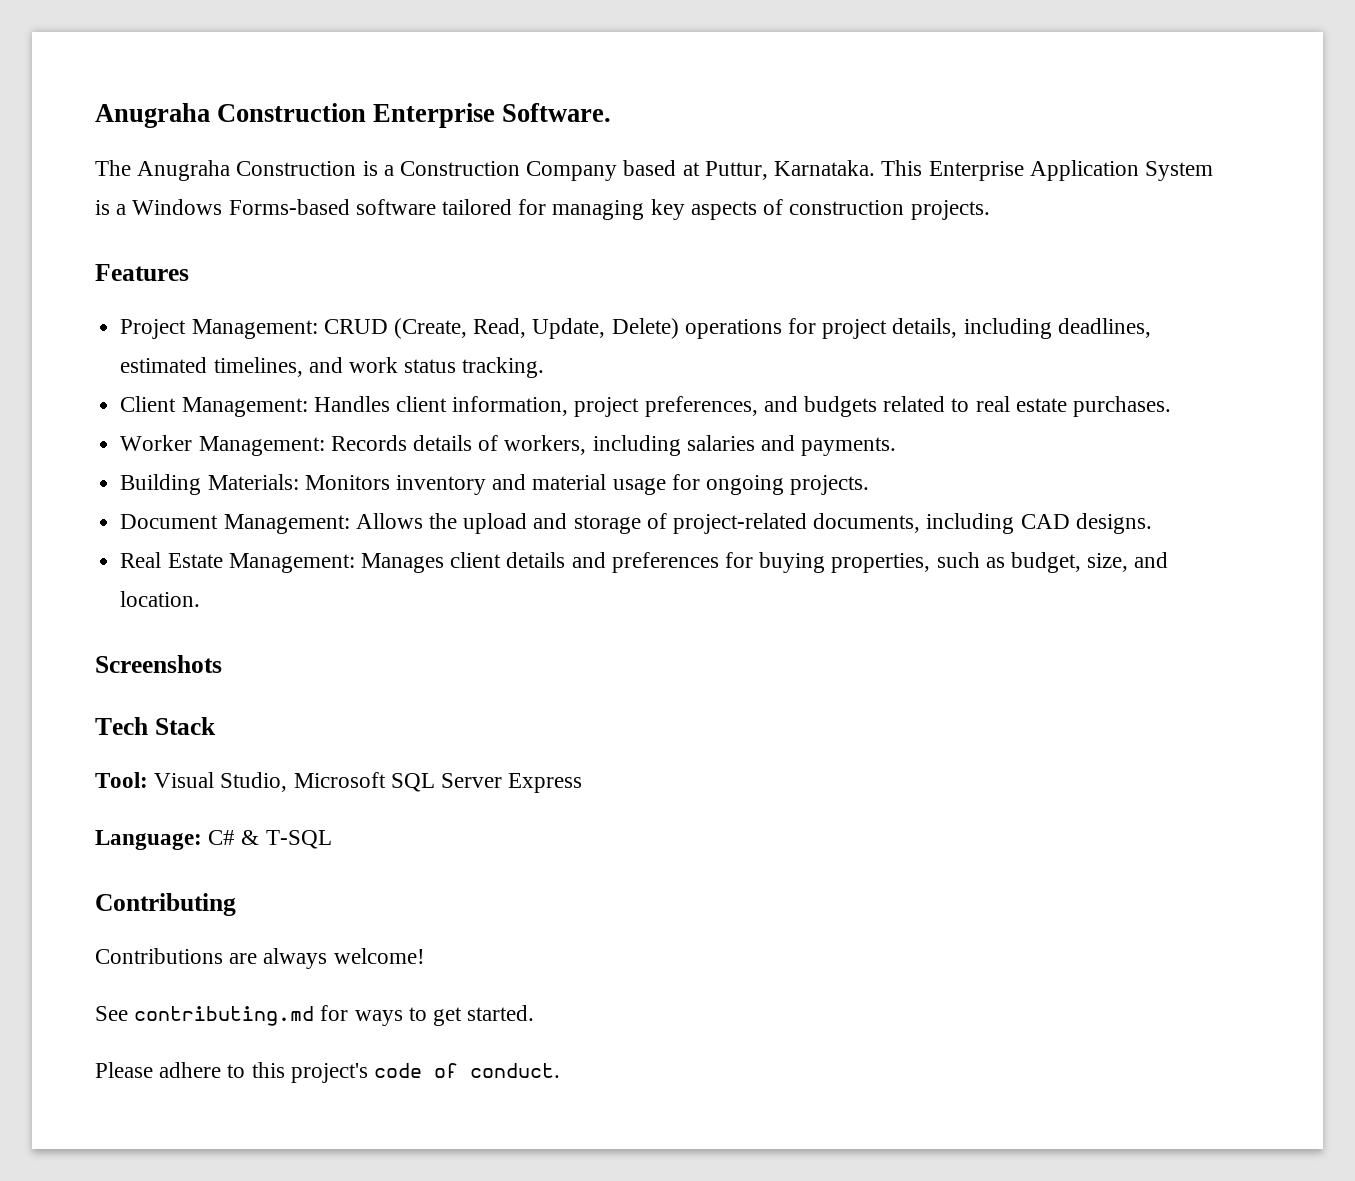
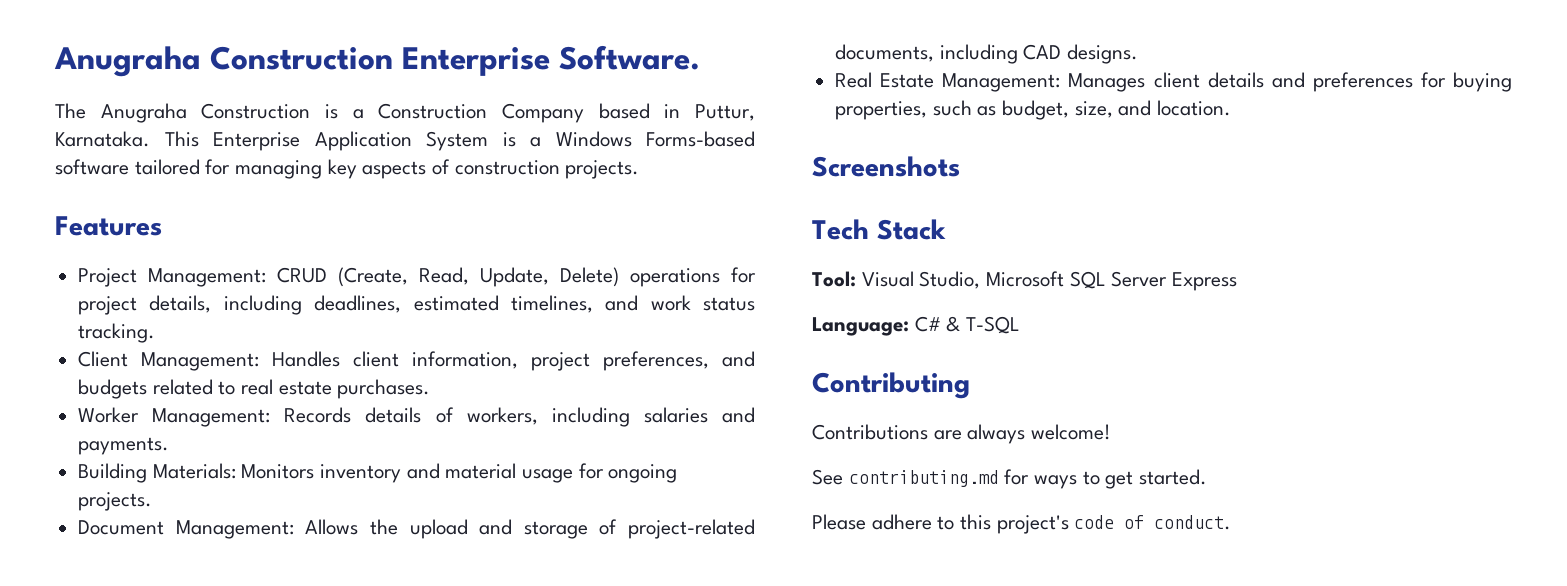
[682,162,700,176] at -> [664,104,681,118] in

